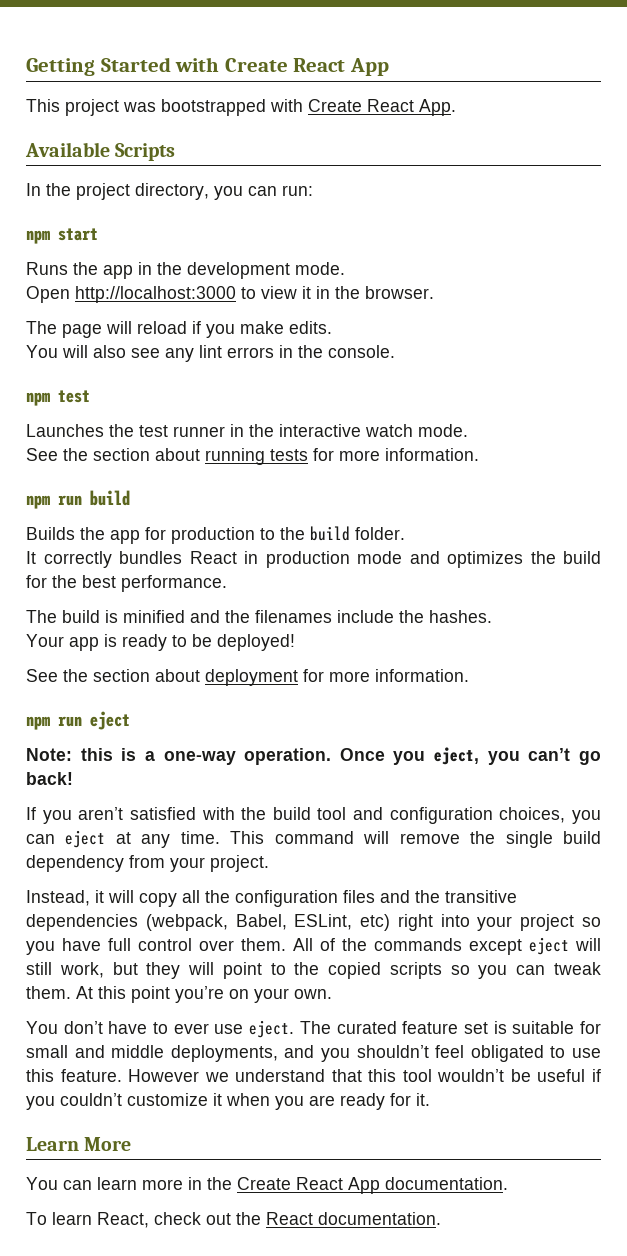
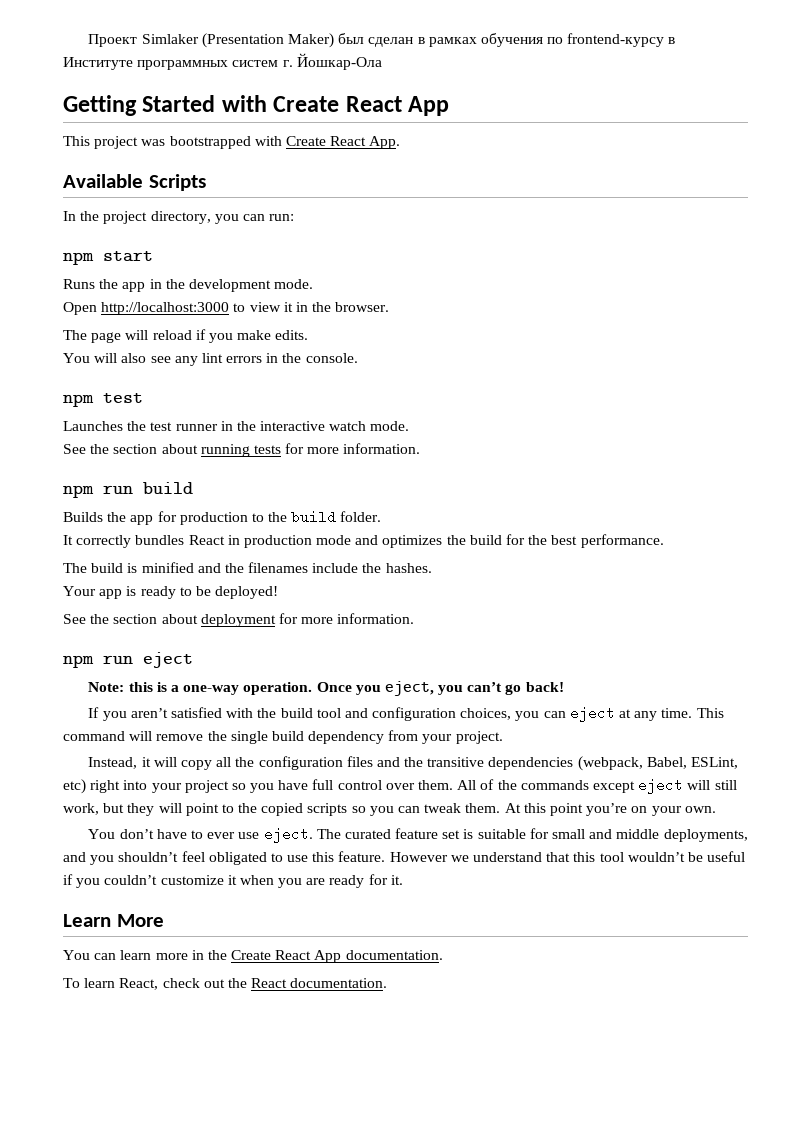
(26, 67) none -> [88,33,676,48] [63,53,382,70] Проект Simlaker (Presentation Maker) был сделан в рамках обучения по frontend-курсу в Институте программных систем г. Йошкар-Ола //

